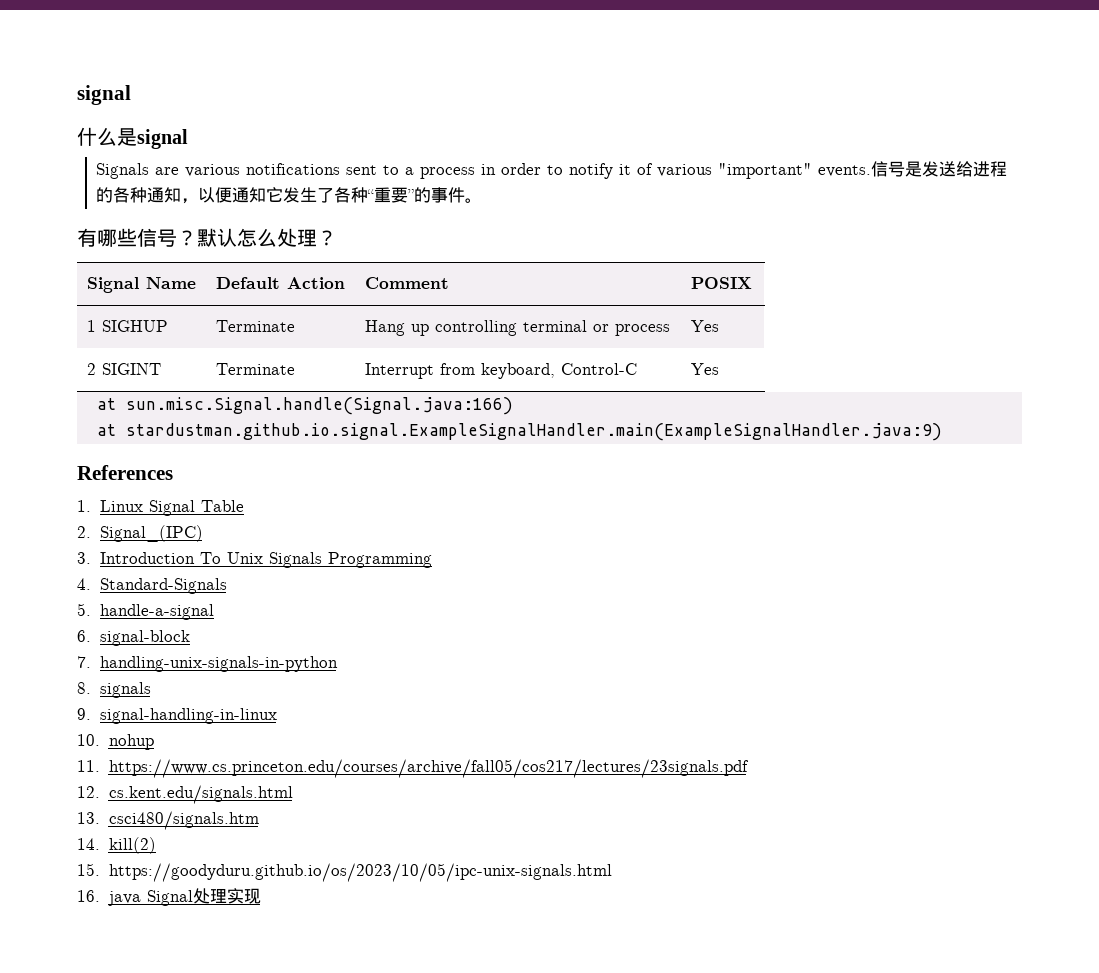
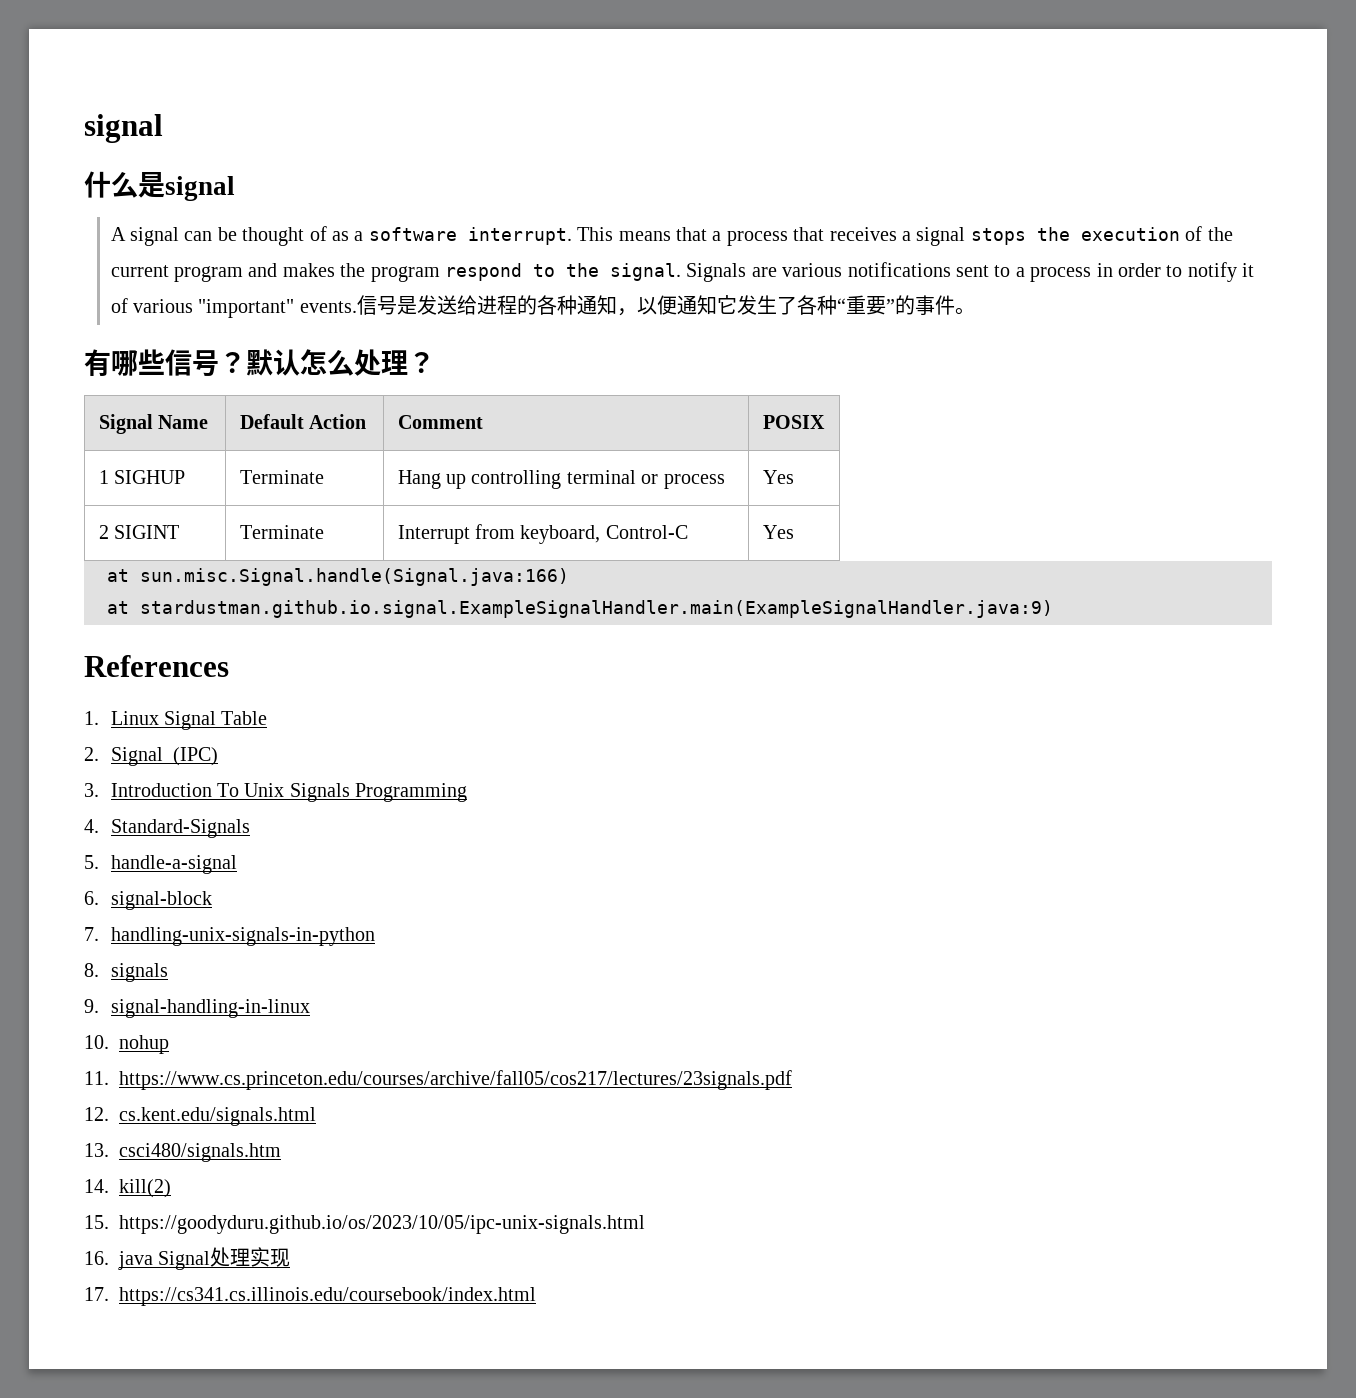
(188, 139) none -> [110,226,1233,246] [110,263,682,282] A signal can be thought of as a software interrupt. This means that a process that receives a signal stops the execution of the current program and makes the program respond to the signal.
(261, 896) none -> [84,1287,536,1306] // 17. https://cs341.cs.illinois.edu/coursebook/index.html

